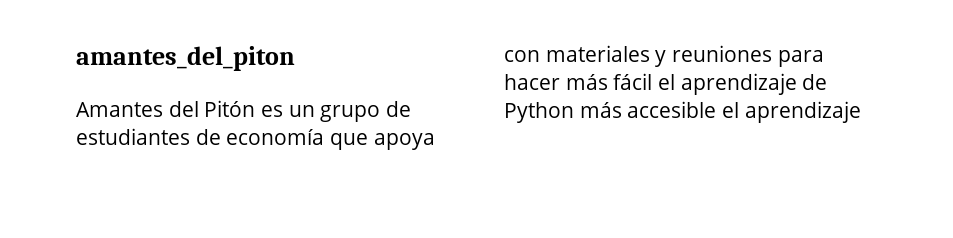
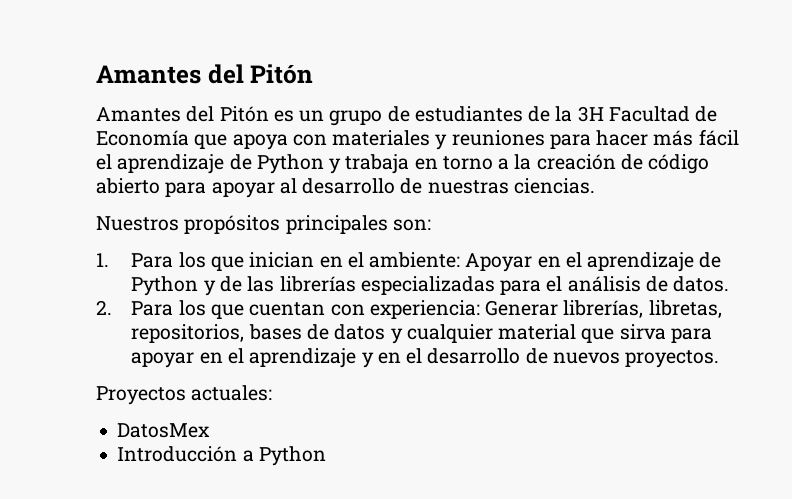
[76,46,295,71] amantes_del_piton -> [96,64,314,84] Amantes del Pitón
[226,129,325,145] economía -> [555,106,718,122] [96,130,189,146] la 3H Facultad de Economía
[579,101,861,123] más accesible el aprendizaje -> [329,154,710,174] [96,178,595,198] [96,215,431,234] [96,252,722,272] [131,276,730,296] [96,300,722,319] [131,324,712,344] [131,348,720,368] [96,385,273,405] [117,423,211,438] [117,446,326,466] y trabaja en torno a la creación de código abierto para apoyar al desarrollo de nuestras ciencias. // Nuestros propósitos principales son: // 1. Para los que inician en el ambiente: Apoyar en el aprendizaje de Python y de las librerías especializadas para el análisis de datos. // 2. Para los que cuentan con experiencia: Generar librerías, libretas, repositorios, bases de datos y cualquier material que sirva para apoyar en el aprendizaje y en el desarrollo de nuevos proyectos. // Proyectos actuales: // DatosMex // Introducción a Python

